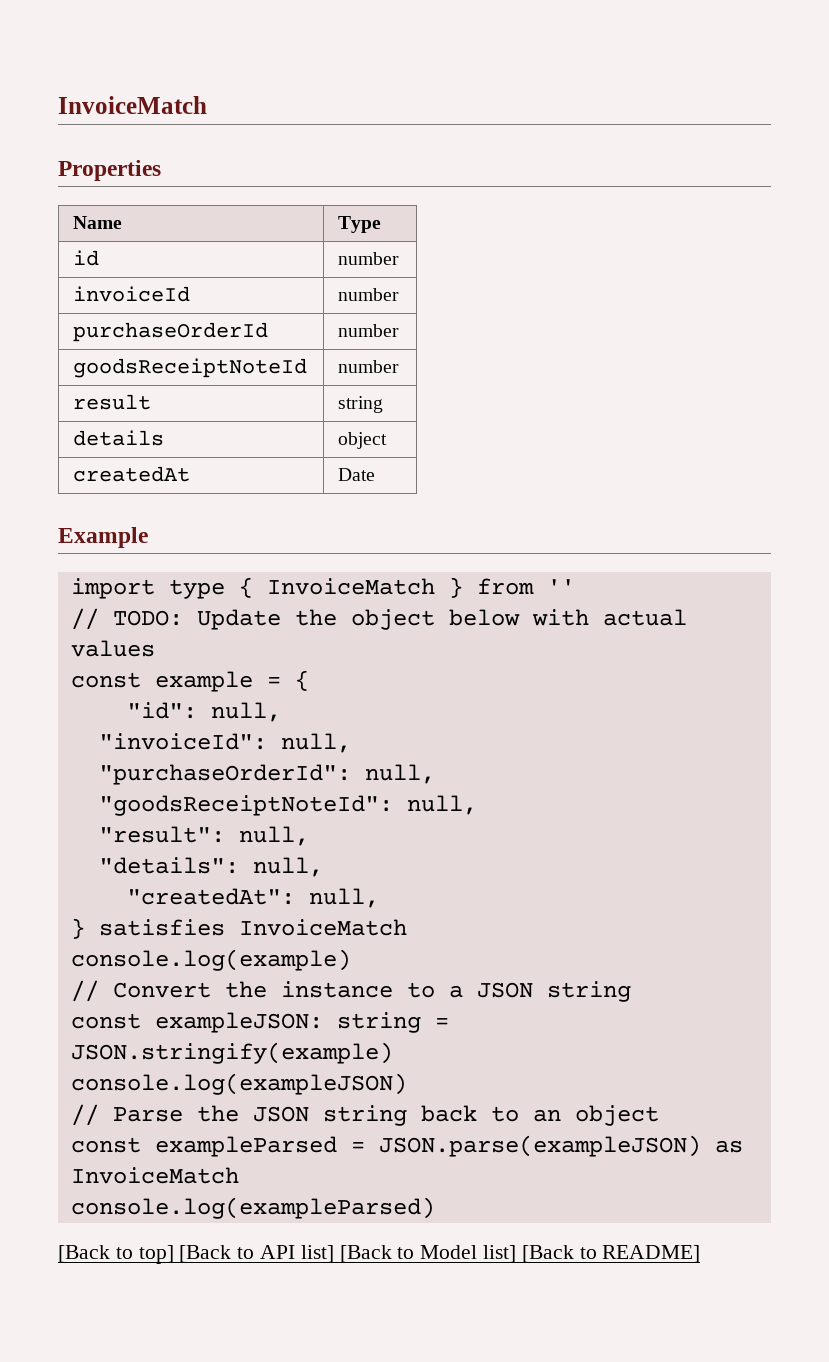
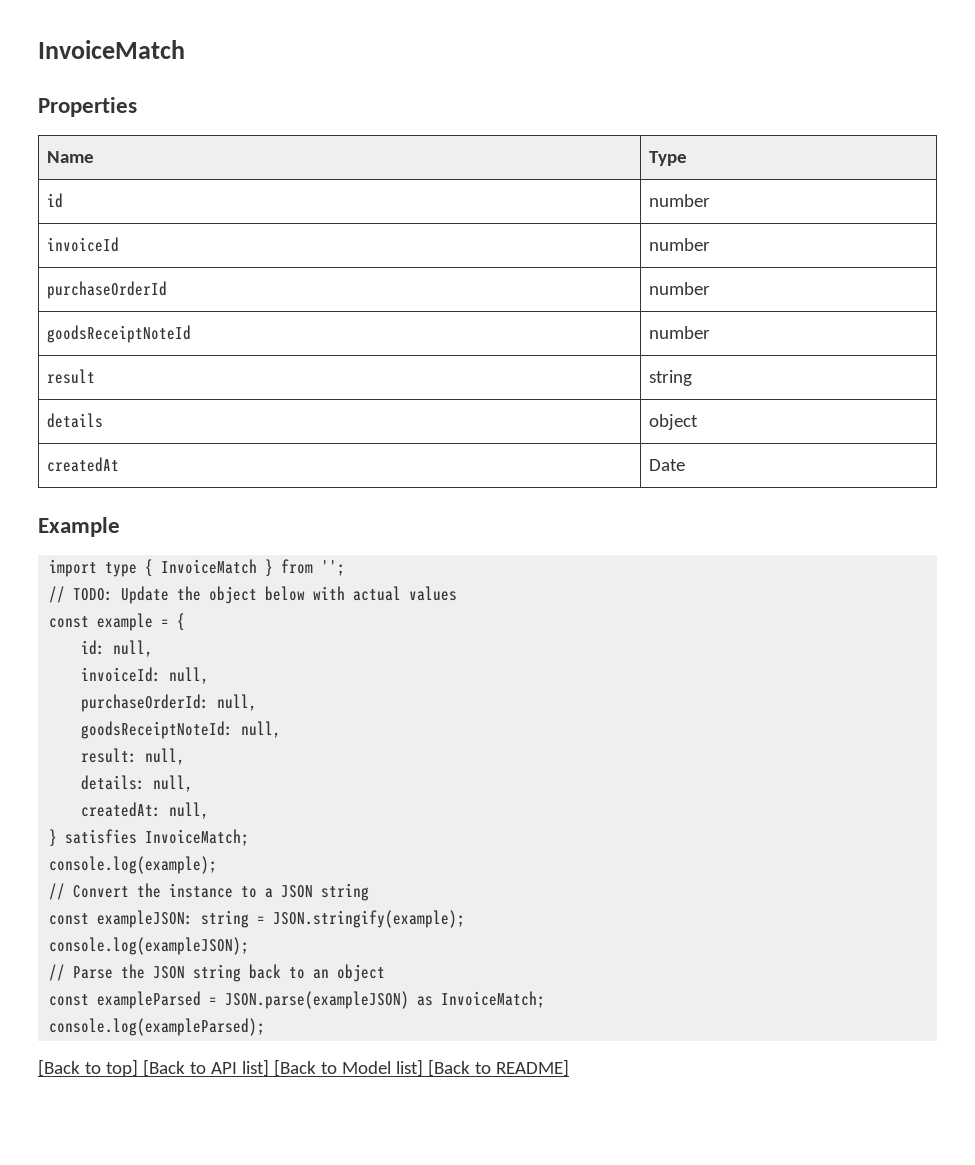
[546,579,575,594] '' -> [321,560,346,576] '';
[126,702,281,722] [98,733,351,753] [98,764,435,785] [98,795,477,816] [98,826,309,846] [98,857,323,877] [126,888,295,905] "id": null, // "invoiceId": null, // "purchaseOrderId": null, // "goodsReceiptNoteId": null, // "result": null, // "details": null, // "createdAt": -> [81,640,154,657] [81,667,210,684] [81,694,258,712] [81,721,282,739] [81,748,186,765] [81,775,194,792] [81,802,162,817] id: null, // invoiceId: null, // purchaseOrderId: null, // goodsReceiptNoteId: null, // result: null, // details: null, // createdAt:
[238,919,407,936] [70,949,351,971] InvoiceMatch // console.log(example) -> [145,829,250,846] [49,856,218,874] InvoiceMatch; // console.log(example);
[70,1042,393,1064] [70,1073,407,1095] JSON.stringify(example) // console.log(exampleJSON) -> [273,910,466,928] [49,937,250,955] JSON.stringify(example); // console.log(exampleJSON);
[70,1167,239,1184] [70,1197,435,1219] InvoiceMatch // console.log(exampleParsed) -> [441,991,546,1008] [49,1018,266,1036] InvoiceMatch; // console.log(exampleParsed);

